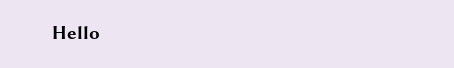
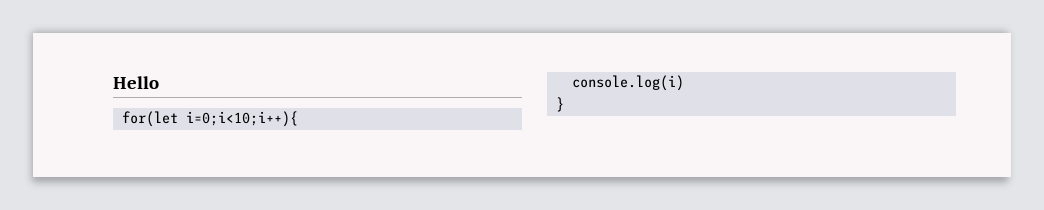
(100, 32) none -> [122,111,299,127] [572,75,685,91] [556,97,565,112] // for(let i=0;i<10;i++){ // console.log(i) // }

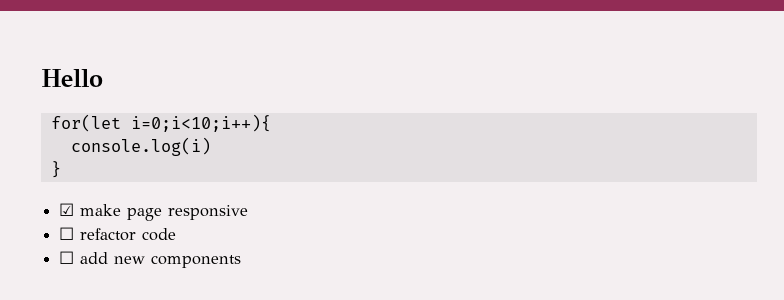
(565, 104) none -> [59,203,249,221] [59,227,177,241] [59,251,242,268] // ☑ make page responsive // ☐ refactor code // ☐ add new components

